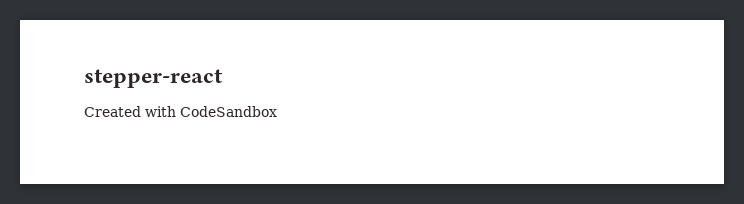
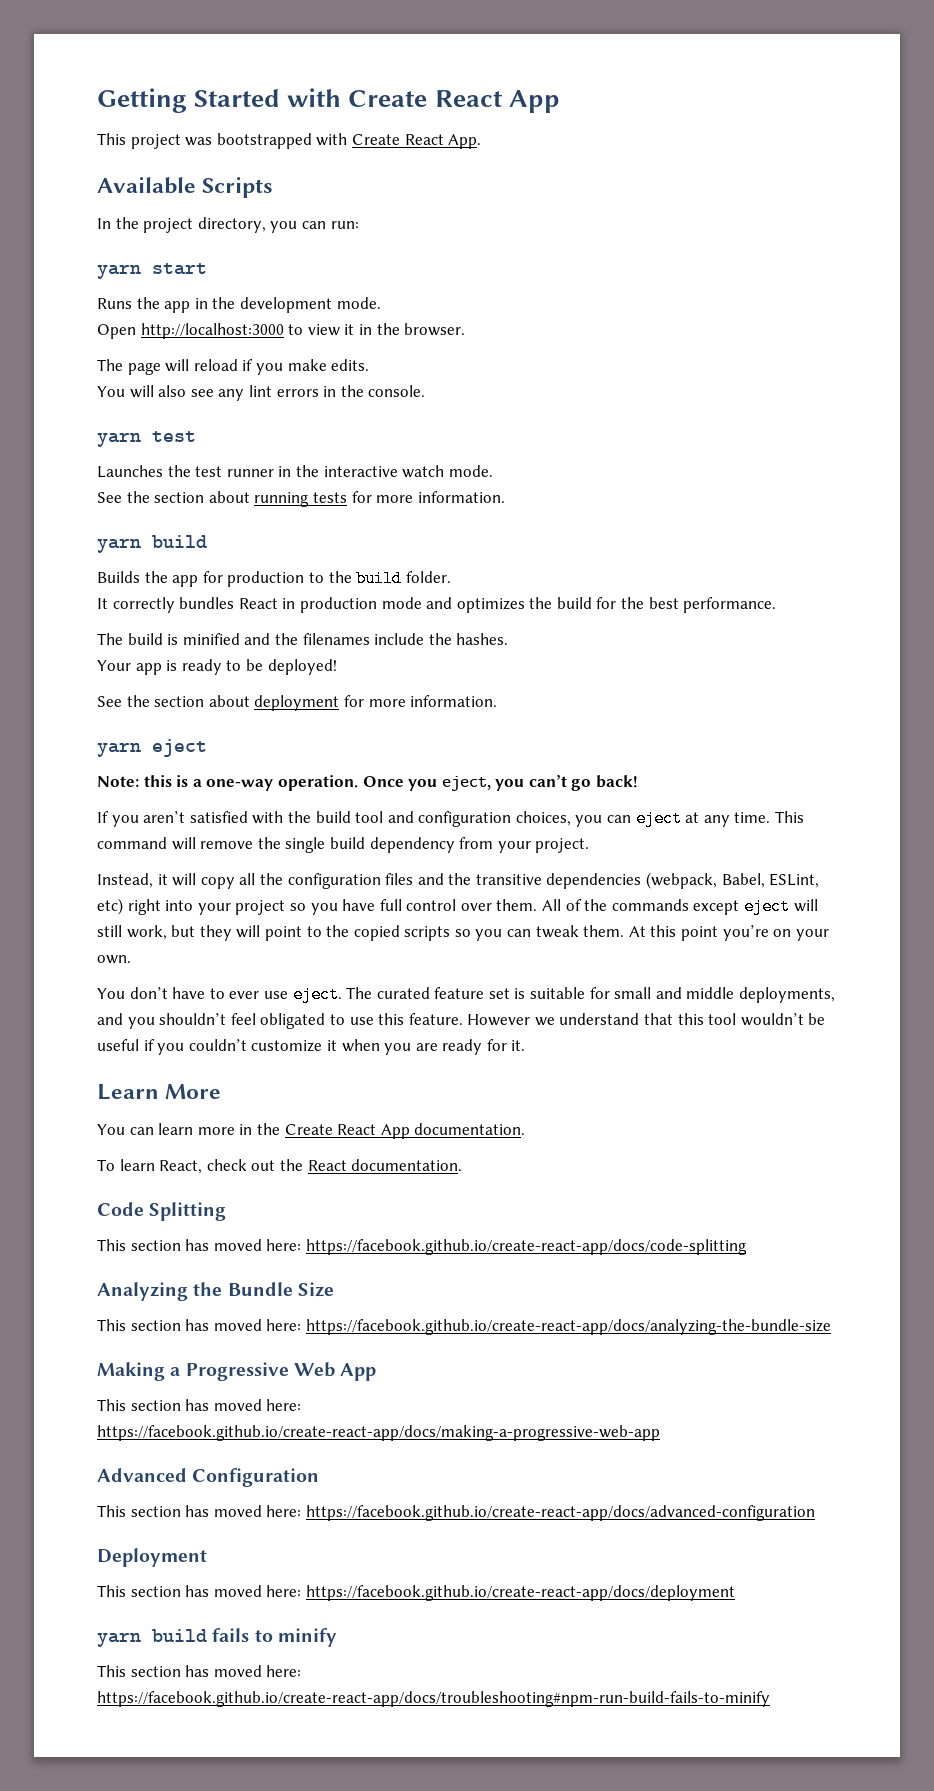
[84,69,223,88] [84,106,277,117] stepper-react // Created with CodeSandbox -> [97,88,560,113] [97,133,482,149] [97,177,274,198] [97,217,359,233] [97,263,207,279] [97,297,381,313] [97,323,466,339] [97,359,370,375] [97,385,426,401] [97,431,196,447] [97,465,493,478] [97,491,505,507] [97,535,207,553] [97,570,451,587] [97,597,777,613] [97,633,509,645] [97,659,337,675] [97,695,498,711] [97,739,207,757] [97,774,639,791] [97,810,805,827] [97,837,590,853] [97,872,820,889] [97,898,818,915] [97,925,829,941] [97,955,131,964] [97,986,836,1003] [97,1013,826,1029] [97,1039,526,1055] [97,1084,222,1100] [97,1123,526,1139] [97,1159,463,1174] [97,1202,227,1221] [97,1239,747,1255] [97,1282,334,1301] [97,1319,831,1335] [97,1362,377,1381] [97,1399,302,1411] [97,1425,660,1441] [97,1468,320,1487] [97,1505,815,1521] [97,1548,207,1567] [97,1585,735,1601] [97,1628,337,1647] [97,1665,302,1677] [97,1691,770,1707] Getting Started with Create React App // This project was bootstrapped with Create React App. // Available Scripts // In the project directory, you can run: // yarn start // Runs the app in the development mode. // Open http://localhost:3000 to view it in the browser. // The page will reload if you make edits. // You will also see any lint errors in the console. // yarn test // Launches the test runner in the interactive watch mode. // See the section about running tests for more information. // yarn build // Builds the app for production to the build folder. // It correctly bundles React in production mode and optimizes the build for the best performance. // The build is minified and the filenames include the hashes. // Your app is ready to be deployed! // See the section about deployment for more information. // yarn eject // Note: this is a one-way operation. Once you eject, you can’t go back! // If you aren’t satisfied with the build tool and configuration choices, you can eject at any time. This command will remove the single build dependency from your project. // Instead, it will copy all the configuration files and the transitive dependencies (webpack, Babel, ESLint, etc) right into your project so you have full control over them. All of the commands except eject will still work, but they will point to the copied scripts so you can tweak them. At this point you’re on your own. // You don’t have to ever use eject. The curated feature set is suitable for small and middle deployments, and you shouldn’t feel obligated to use this feature. However we understand that this tool wouldn’t be useful if you couldn’t customize it when you are ready for it. // Learn More // You can learn more in the Create React App documentation. // To learn React, check out the React documentation. // Code Splitting // This section has moved here: https://facebook.github.io/create-react-app/docs/code-splitting // Analyzing the Bundle Size // This section has moved here: https://facebook.github.io/create-react-app/docs/analyzing-the-bundle-size // Making a Progressive Web App // This section has moved here: https://facebook.github.io/create-react-app/docs/making-a-progressive-web-app // Advanced Configuration // This section has moved here: https://facebook.github.io/create-react-app/docs/advanced-configuration // Deployment // This section has moved here: https://facebook.github.io/create-react-app/docs/deployment // yarn build fails to minify // This section has moved here: https://facebook.github.io/create-react-app/docs/troubleshooting#npm-run-build-fails-to-minify

